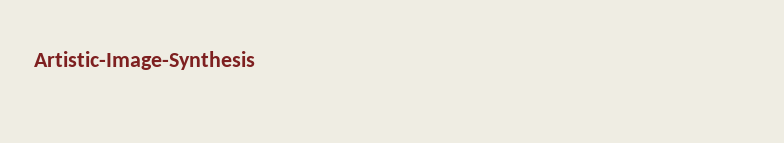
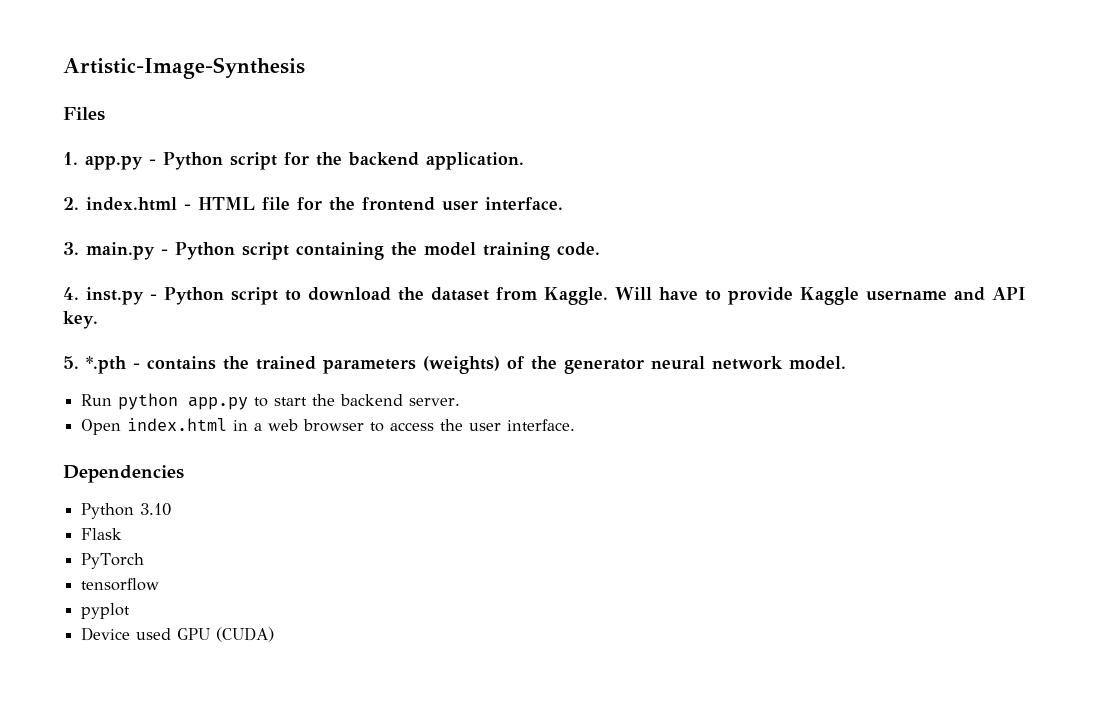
(255, 60) none -> [63,107,105,121] [63,152,524,170] [63,197,563,211] [63,242,600,260] [63,287,1026,305] [63,311,98,329] [63,356,846,374] [81,393,461,410] [81,418,576,435] [63,465,184,483] [81,503,172,519] [81,528,123,540] [81,553,145,569] [81,578,160,591] [81,603,131,619] [81,627,275,642] // Files // 1. app.py - Python script for the backend application. // 2. index.html - HTML file for the frontend user interface. // 3. main.py - Python script containing the model training code. // 4. inst.py - Python script to download the dataset from Kaggle. Will have to provide Kaggle username and API key. // 5. *.pth - contains the trained parameters (weights) of the generator neural network model. // Run python app.py to start the backend server. // Open index.html in a web browser to access the user interface. // Dependencies // Python 3.10 // Flask // PyTorch // tensorflow // pyplot // Device used GPU (CUDA)

